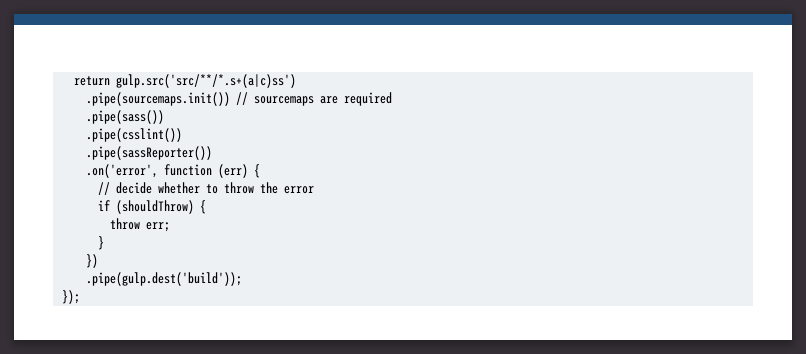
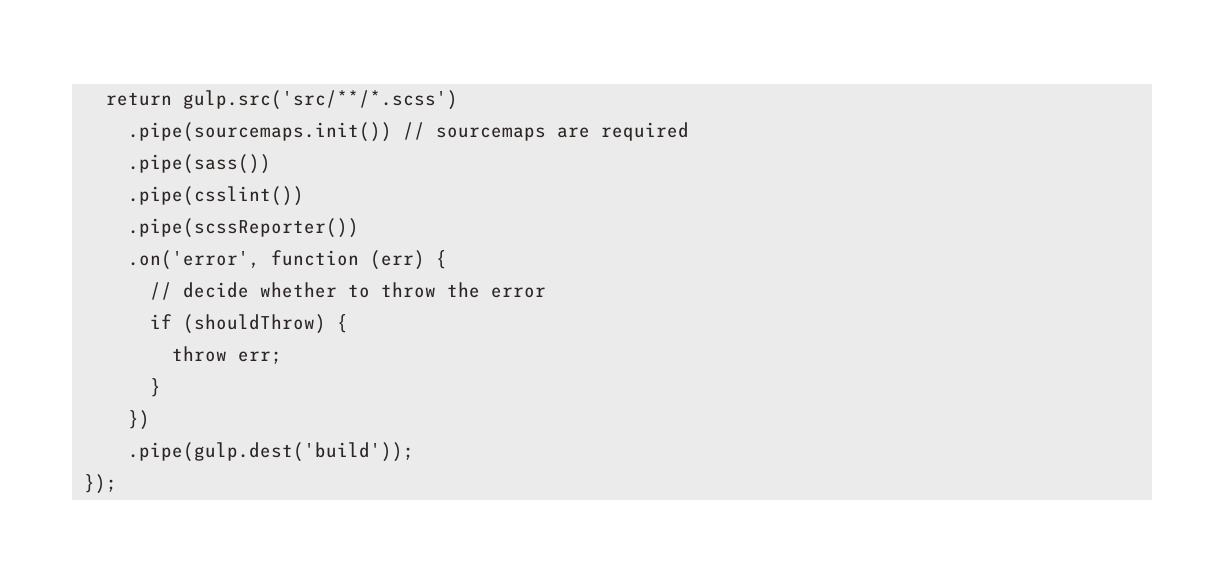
[115,74,296,88] gulp.src('src/**/*.s+(a|c)ss') -> [182,90,458,110] gulp.src('src/**/*.scss')
[85,146,212,160] .pipe(sassReporter()) -> [127,218,359,238] .pipe(scssReporter())

